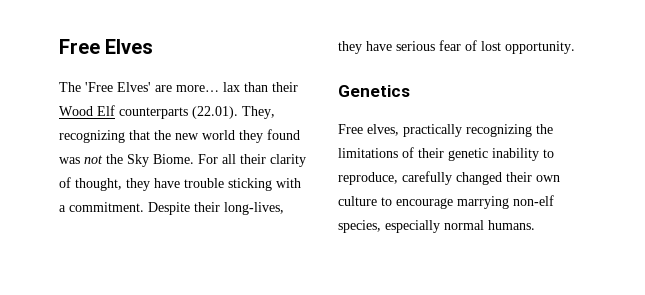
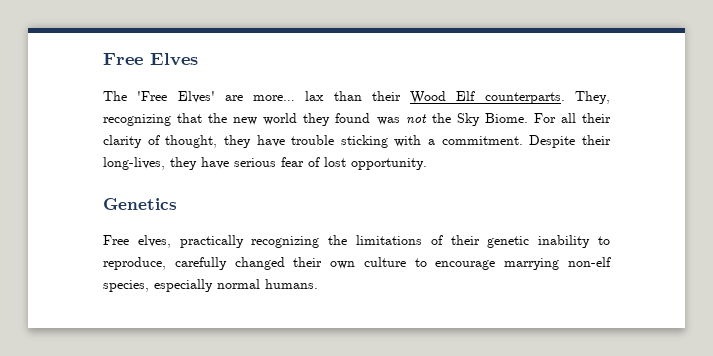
[119,106,238,119] counterparts (22.01). -> [484,92,565,104] counterparts.

